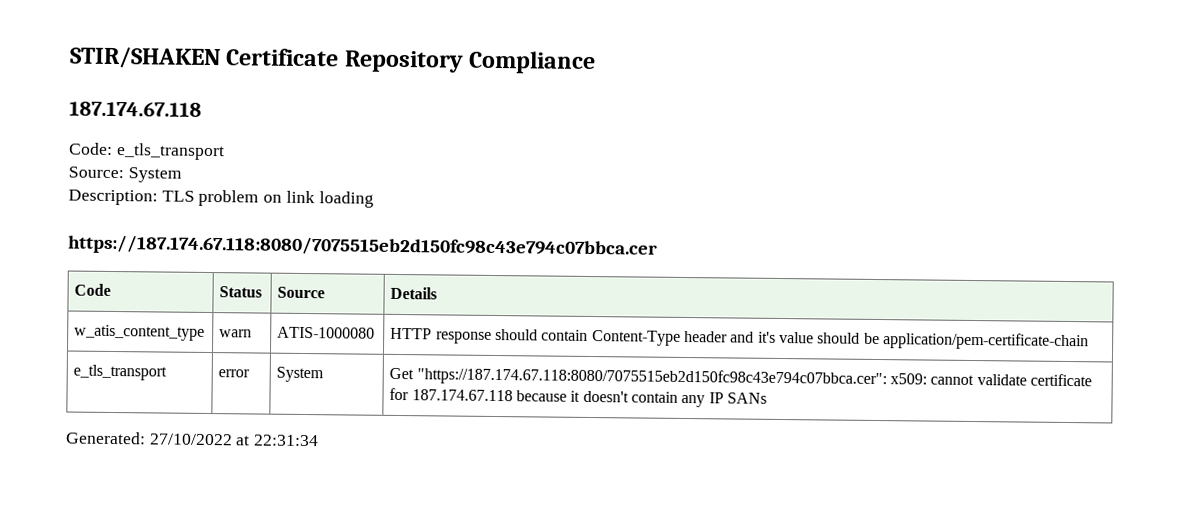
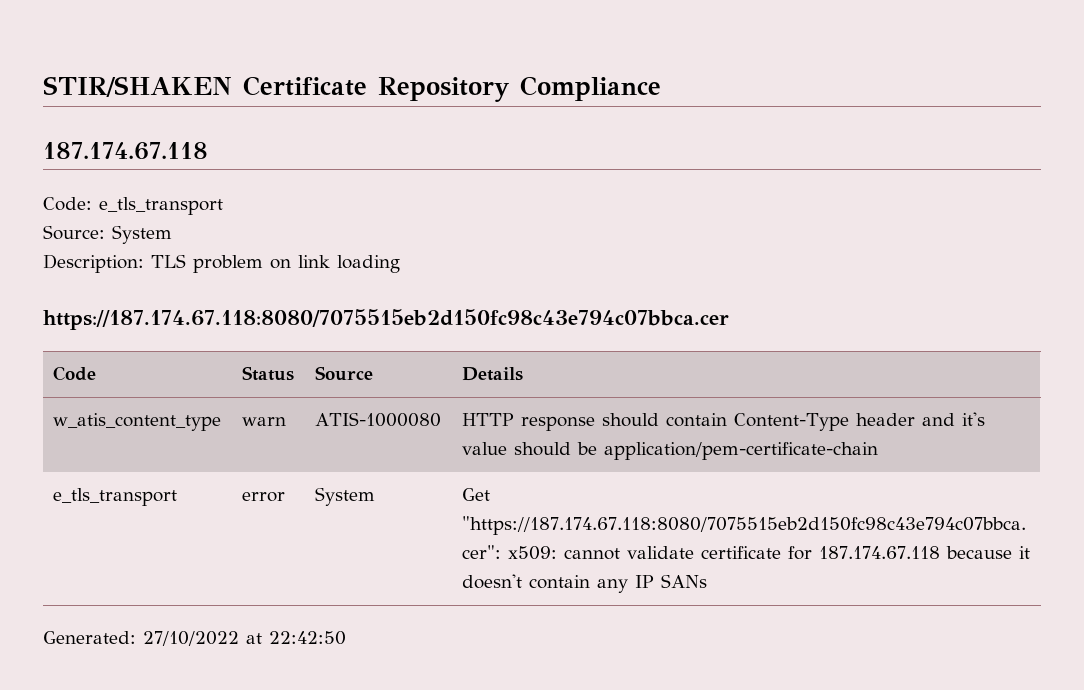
[253,434,320,447] 22:31:34 -> [269,631,346,645] 22:42:50

